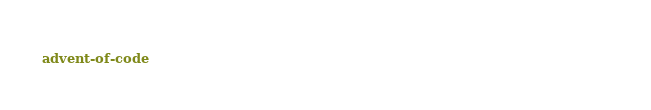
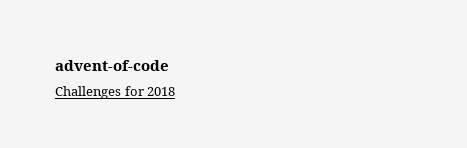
(149, 58) none -> [55,86,176,99] // Challenges for 2018

